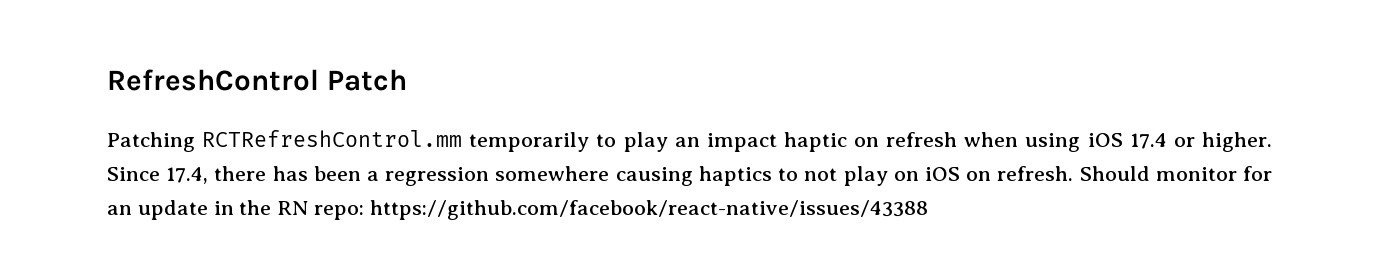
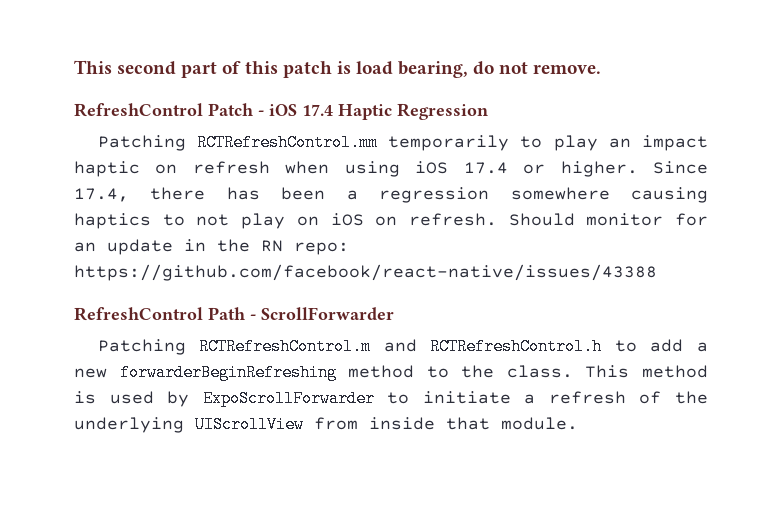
[107,69,407,91] RefreshControl Patch -> [74,60,602,78] [74,103,488,120] This second part of this patch is load bearing, do not remove. // RefreshControl Patch - iOS 17.4 Haptic Regression
(928, 210) none -> [74,307,394,321] [97,338,708,355] [74,364,708,381] [74,390,708,407] [74,416,578,433] // RefreshControl Path - ScrollForwarder // Patching RCTRefreshControl.m and RCTRefreshControl.h to add a new forwarderBeginRefreshing method to the class. This method is used by ExpoScrollForwarder to initiate a refresh of the underlying UIScrollView from inside that module.

